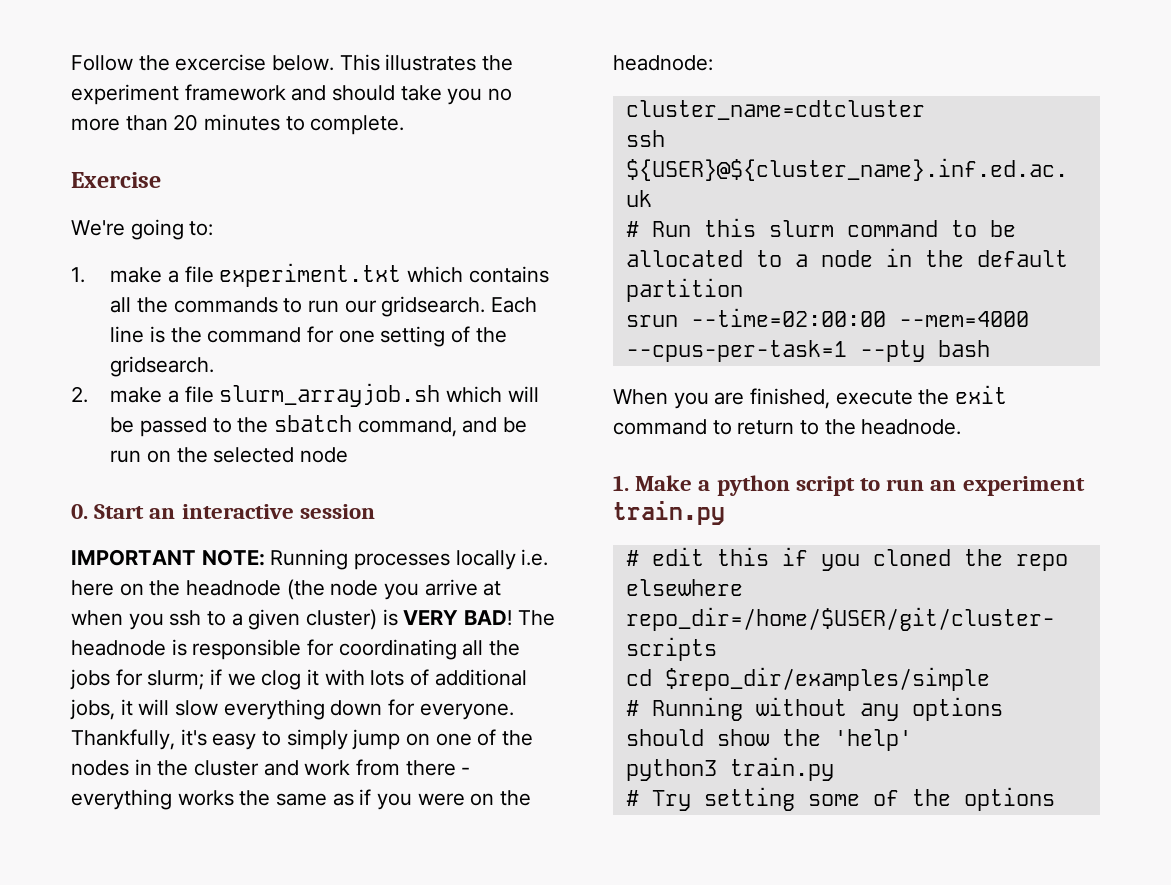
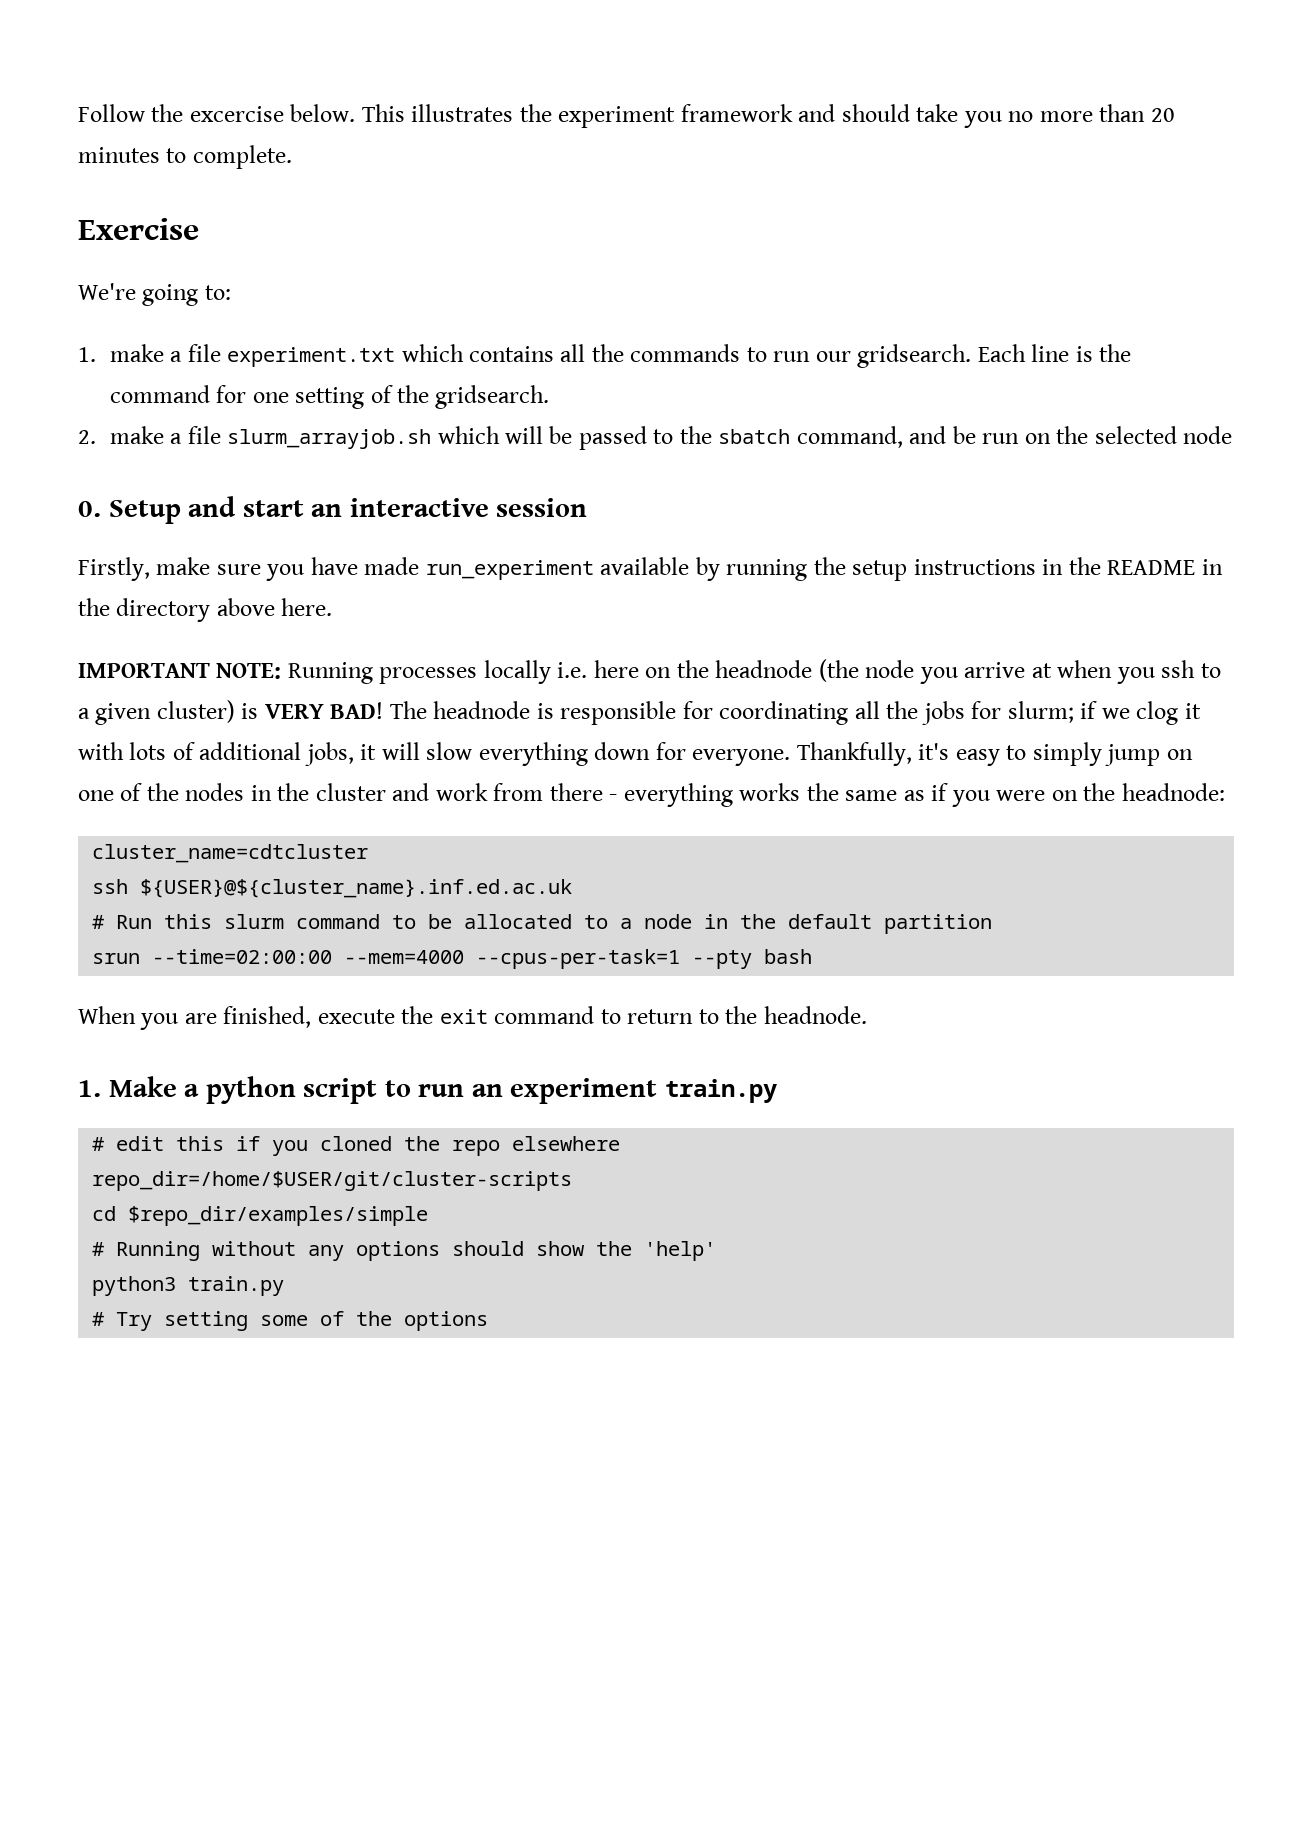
[94,504,145,519] Start -> [108,496,304,524] Setup and start
(375, 511) none -> [78,557,1223,581] [78,598,333,622] // Firstly, make sure you have made run_experiment available by running the setup instructions in the README in the directory above here.

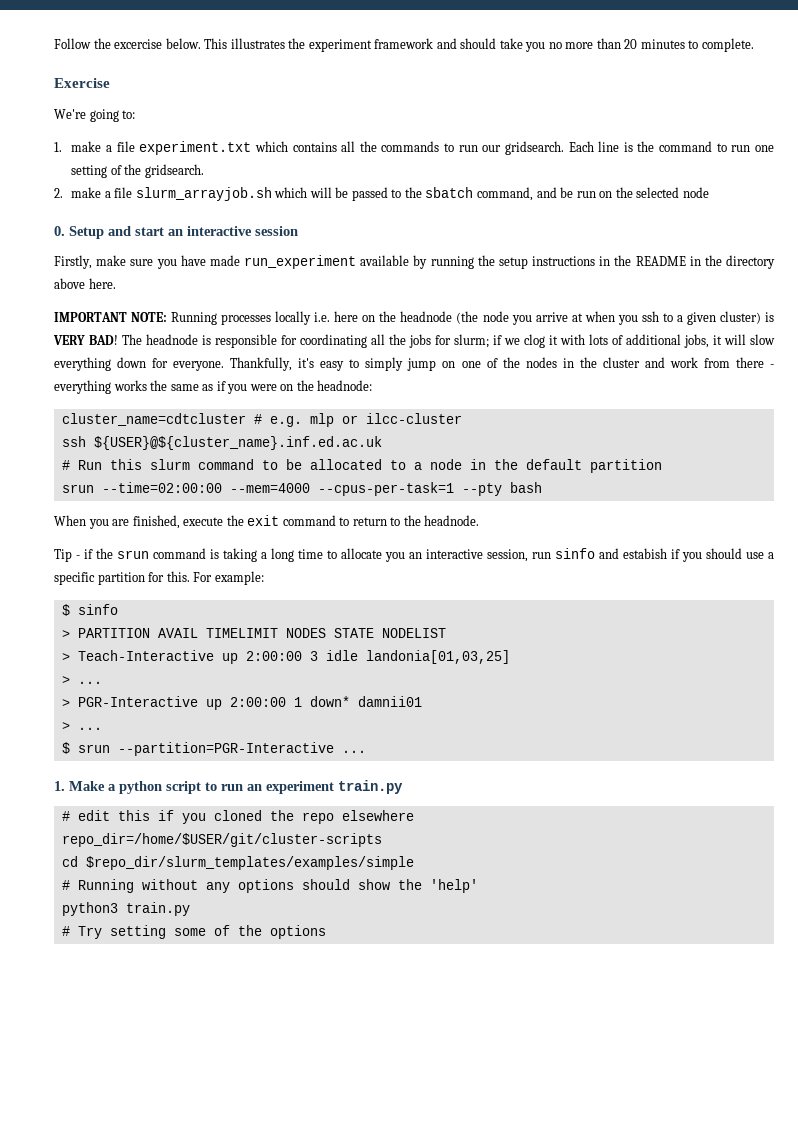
[216,385,247,403] for -> [716,143,751,152] to run
(369, 853) none -> [253,413,462,427] # e.g. mlp or ilcc-cluster
(867, 1015) none -> [54,548,774,562] [54,571,264,585] [61,604,118,616] [61,628,446,638] [61,650,510,664] [61,676,102,684] [61,696,422,710] [61,722,102,730] [61,742,366,756] // Tip - if the srun command is taking a long time to allocate you an interactive session, run sinfo and estabish if you should use a specific partition for this. For example: // $ sinfo // > PARTITION AVAIL TIMELIMIT NODES STATE NODELIST // > Teach-Interactive up 2:00:00 3 idle landonia[01,03,25] // > ... // > PGR-Interactive up 2:00:00 1 down* damnii01 // > ... // $ srun --partition=PGR-Interactive ...
[128,1206,429,1226] $repo_dir/examples/simple -> [85,856,414,870] $repo_dir/slurm_templates/examples/simple

